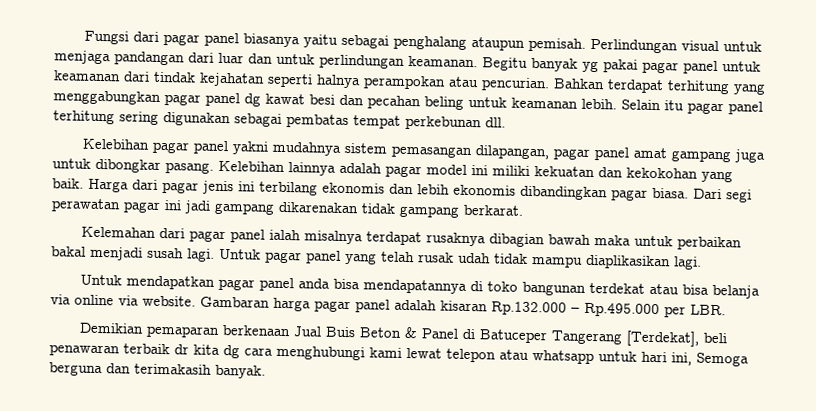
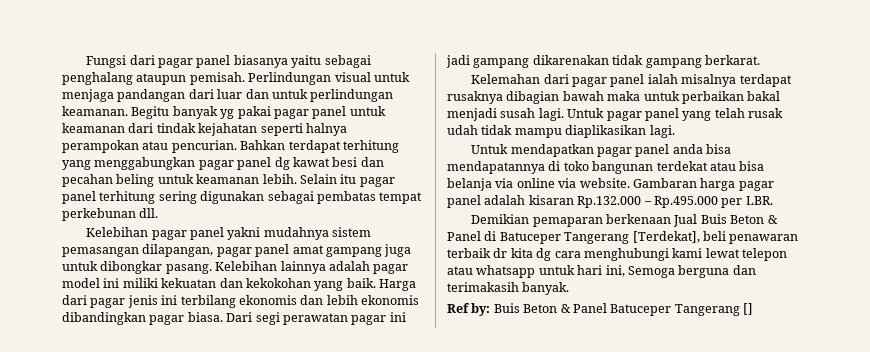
(266, 371) none -> [447,303,753,316] // Ref by: Buis Beton & Panel Batuceper Tangerang []

